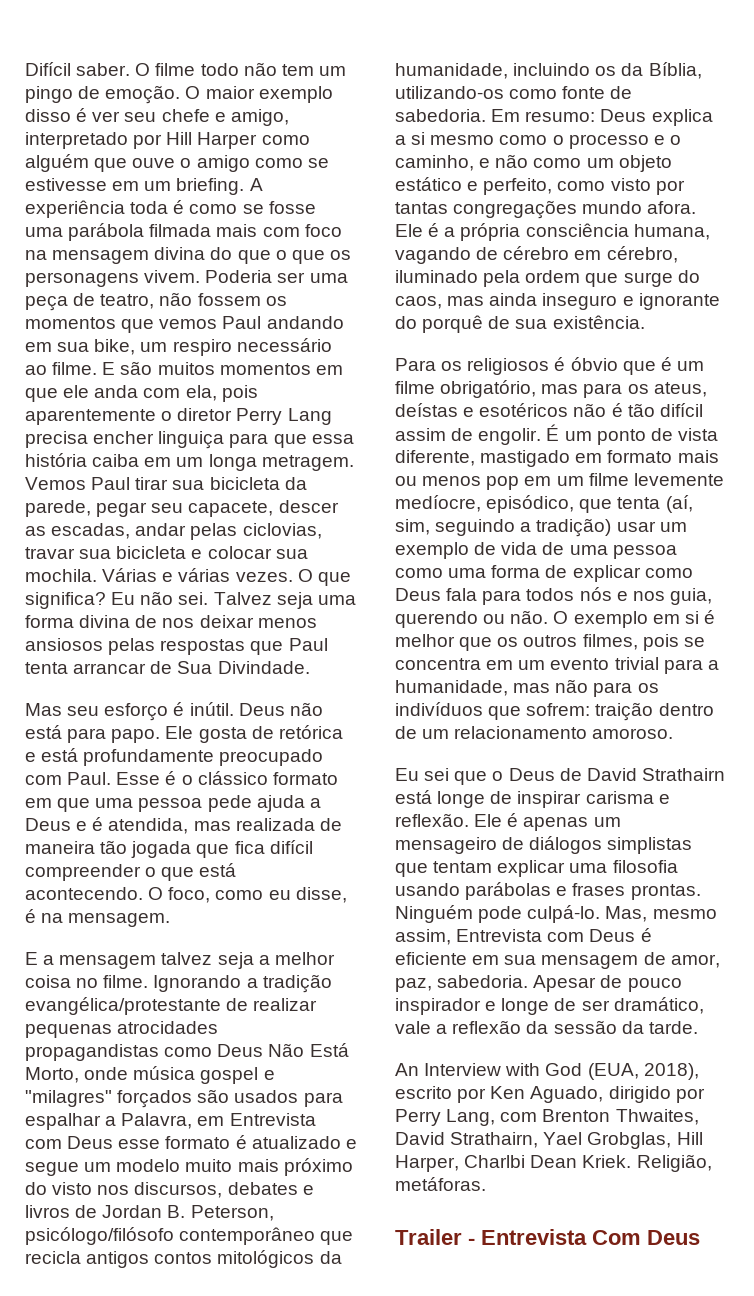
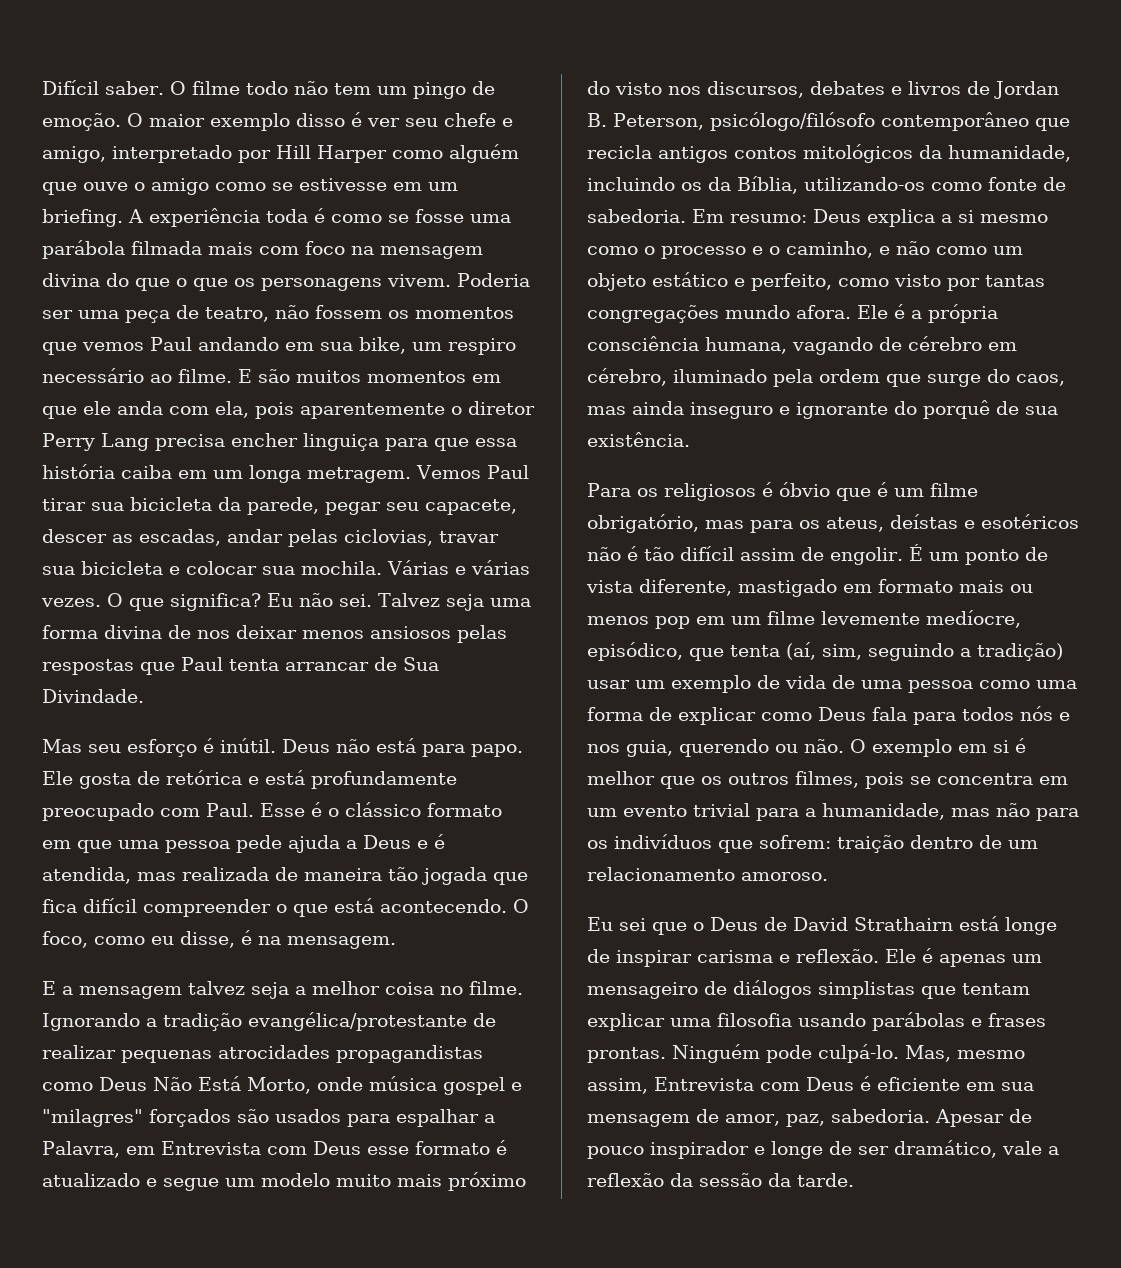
[395,1063,699,1080] [395,1086,705,1103] [395,1109,699,1126] [395,1132,703,1149] [395,1154,712,1172] [395,1177,486,1191] [395,1229,700,1245] // An Interview with God (EUA, 2018), escrito por Ken Aguado, dirigido por Perry Lang, com Brenton Thwaites, David Strathairn, Yael Grobglas, Hill Harper, Charlbi Dean Kriek. Religião, metáforas. // Trailer - Entrevista Com Deus -> (854, 1180) none

